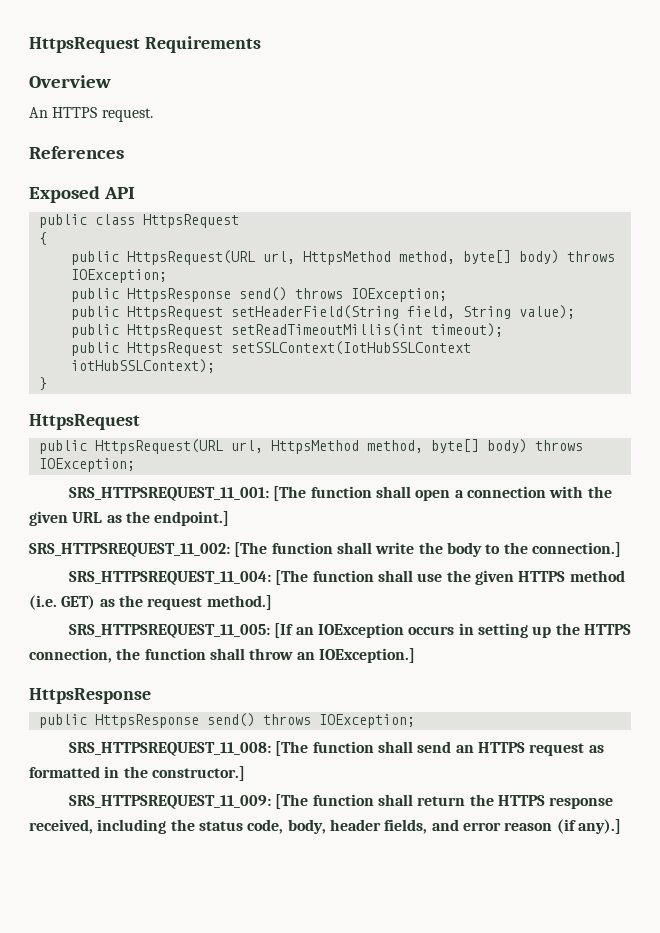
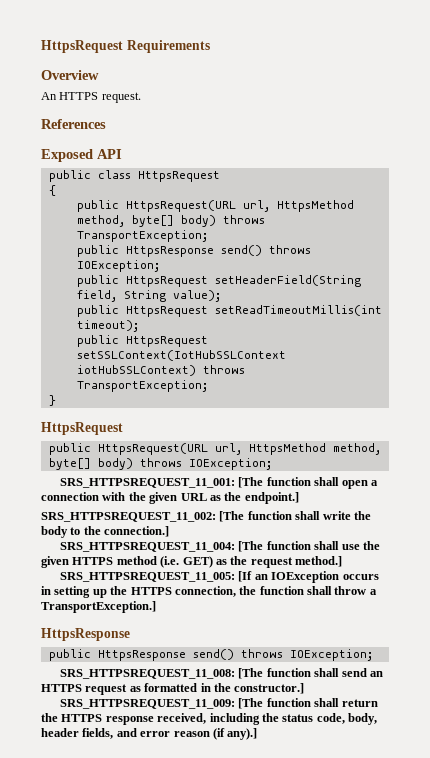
[70,269,167,283] IOException; -> [76,230,208,242] TransportException;
[70,359,215,373] iotHubSSLContext); -> [76,365,245,376] [76,380,208,392] iotHubSSLContext) throws TransportException;
[296,648,415,663] an IOException.] -> [369,589,377,595] [41,601,156,613] a TransportException.]

